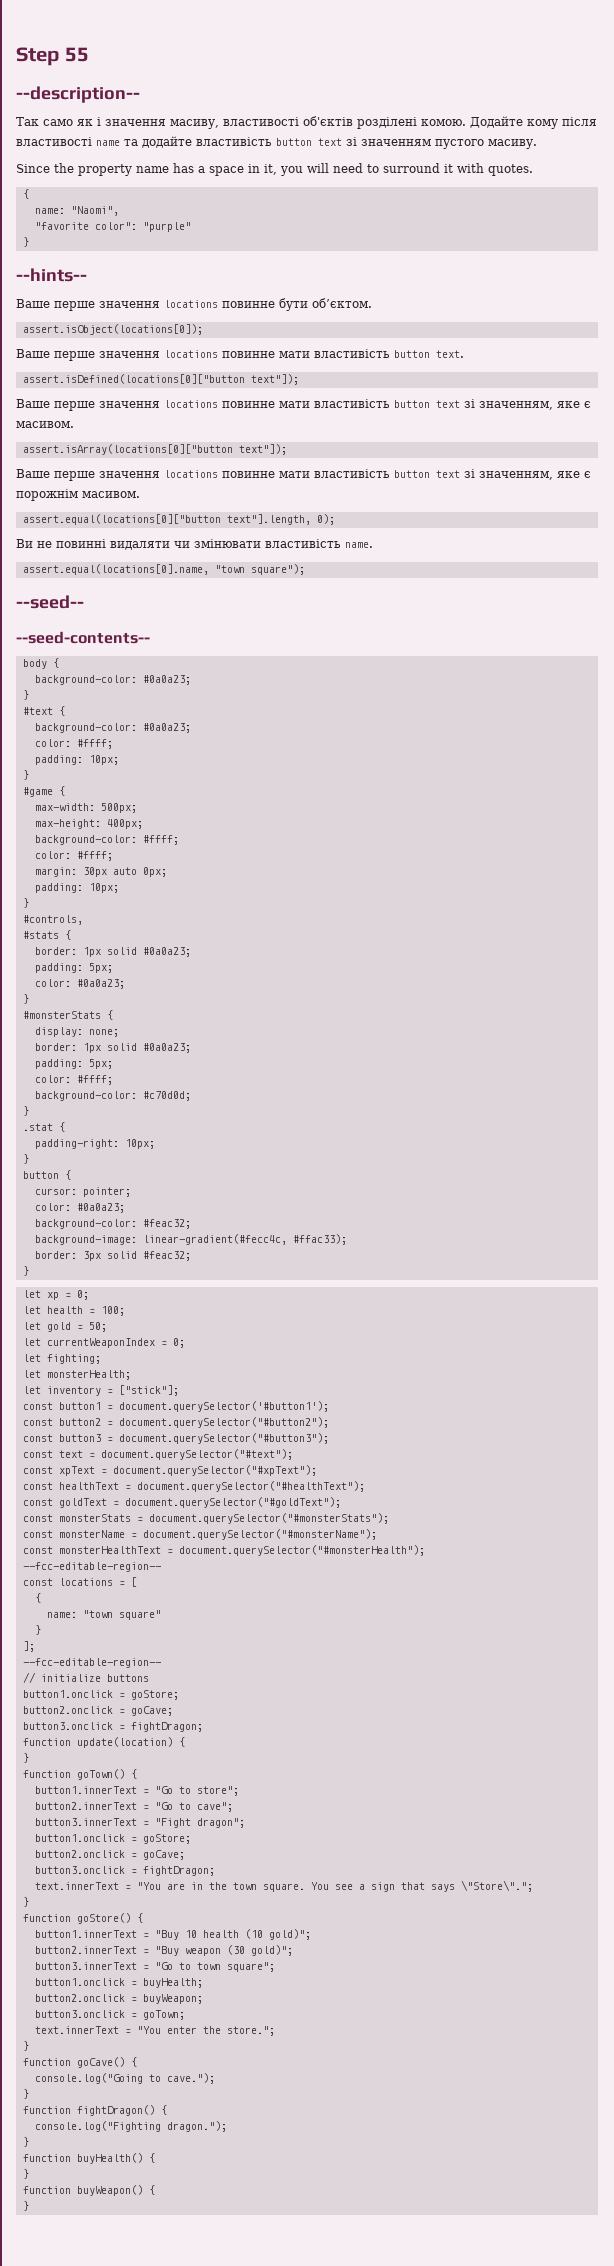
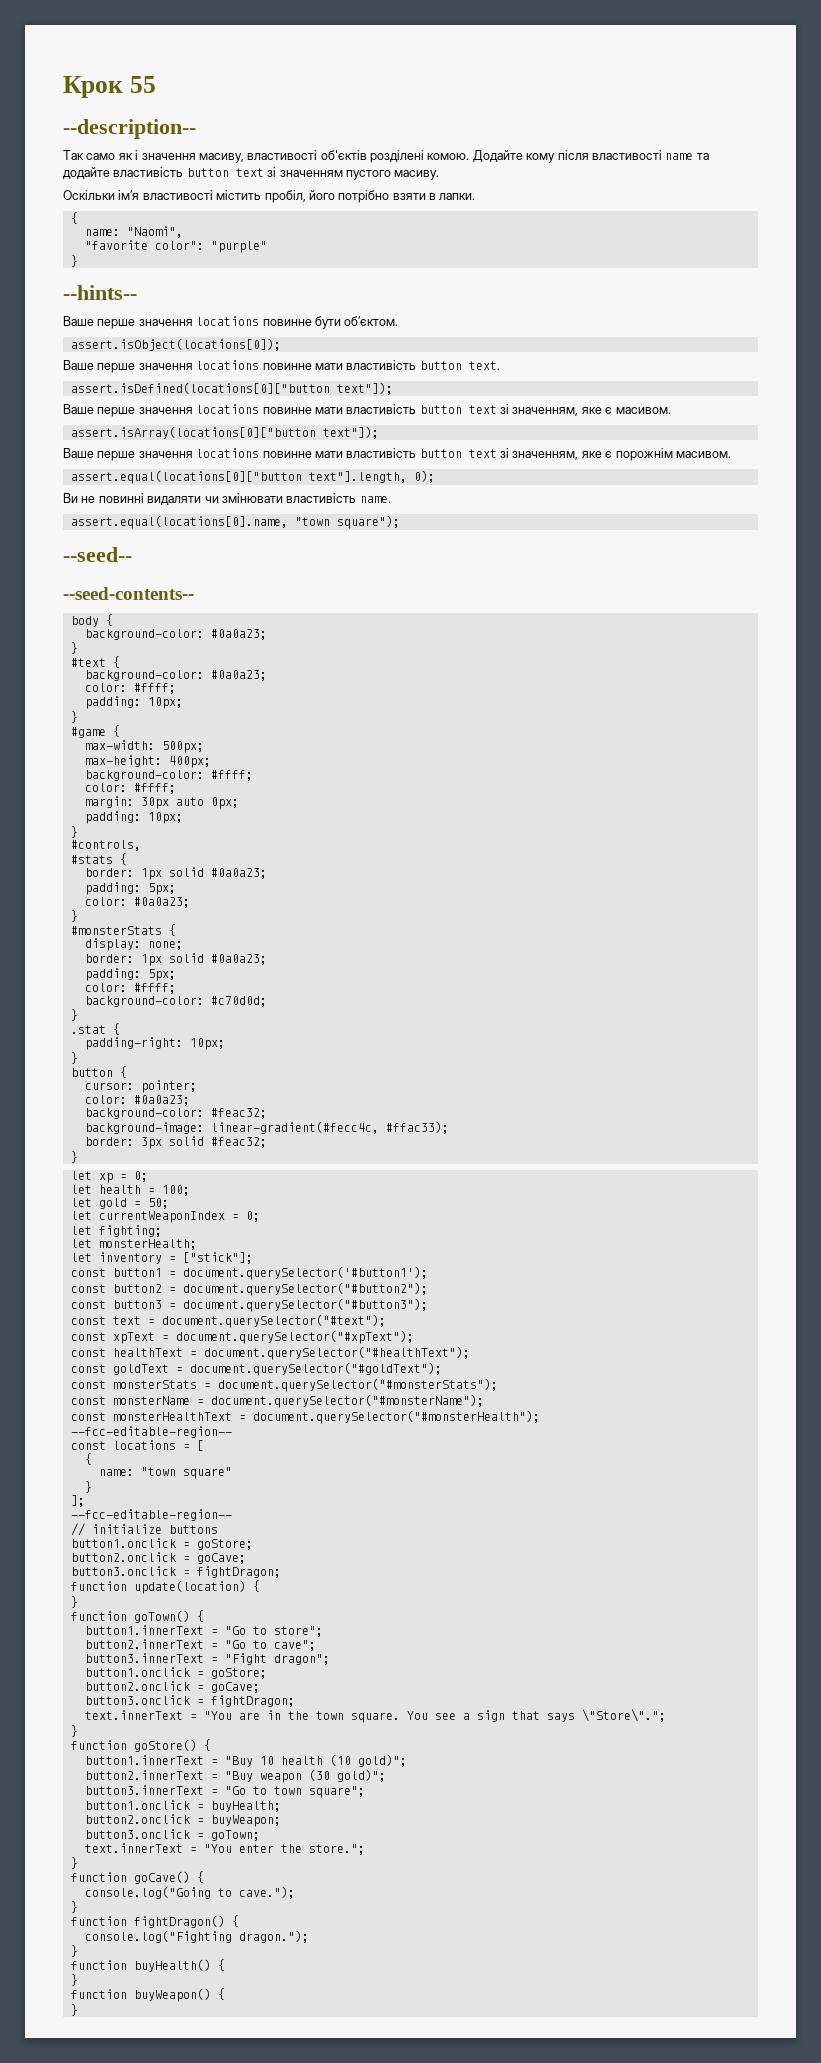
[16,47,59,66] Step -> [63,76,123,98] Крок
[16,163,533,176] Since the property name has a space in it, you will need to surround it with quotes. -> [63,190,476,203] Оскільки ім’я властивості містить пробіл, його потрібно взяти в лапки.

